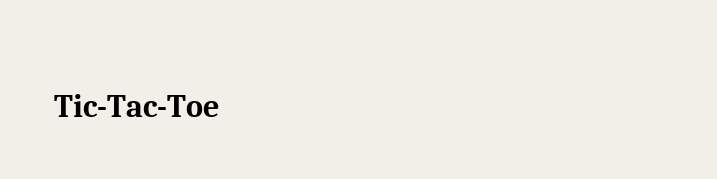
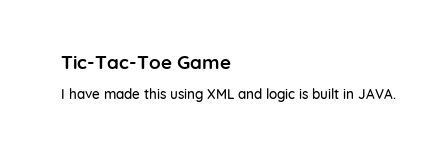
(219, 105) none -> [177,56,232,69] [61,88,396,102] Game // I have made this using XML and logic is built in JAVA.

